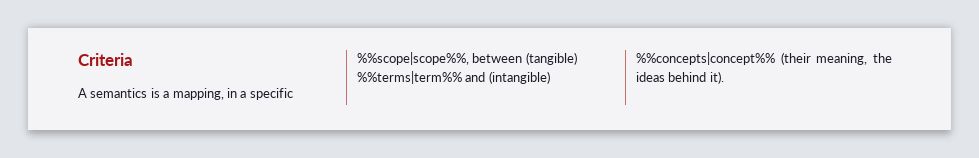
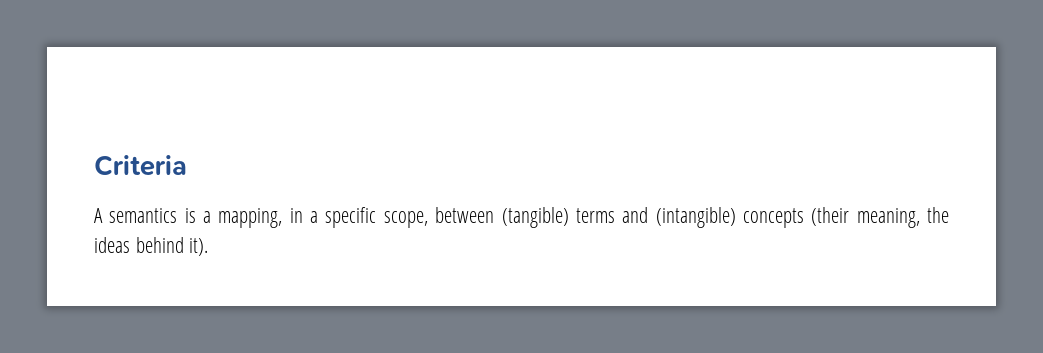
[357,52,469,65] %%scope|scope%%, -> [383,211,428,228] scope,
[357,71,462,84] %%terms|term%% -> [575,208,615,223] terms
[636,52,775,65] %%concepts|concept%% -> [742,208,804,228] concepts

